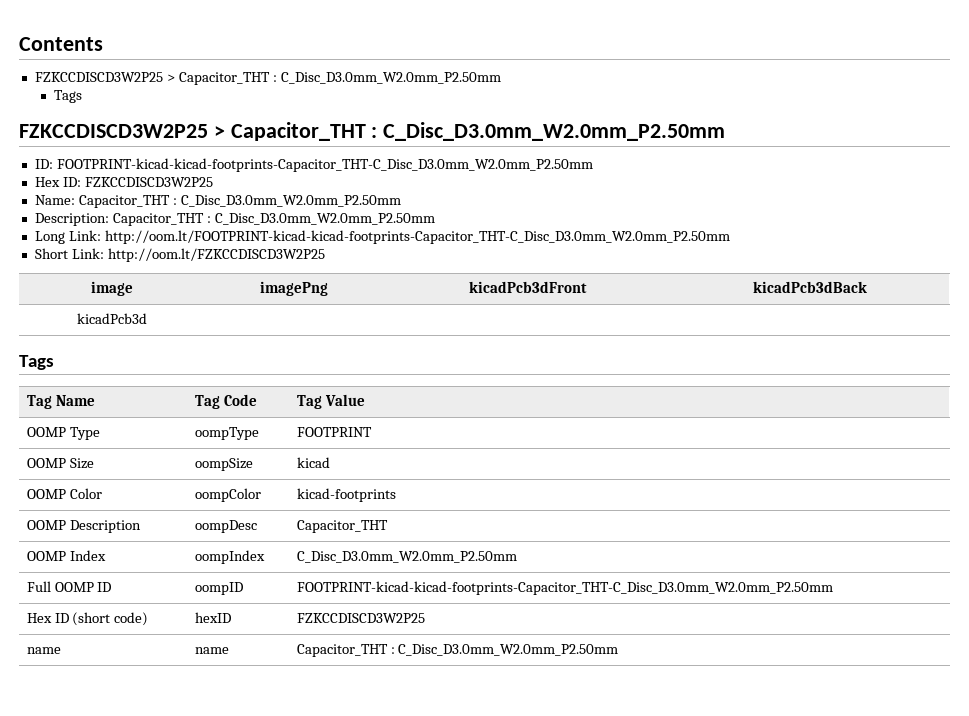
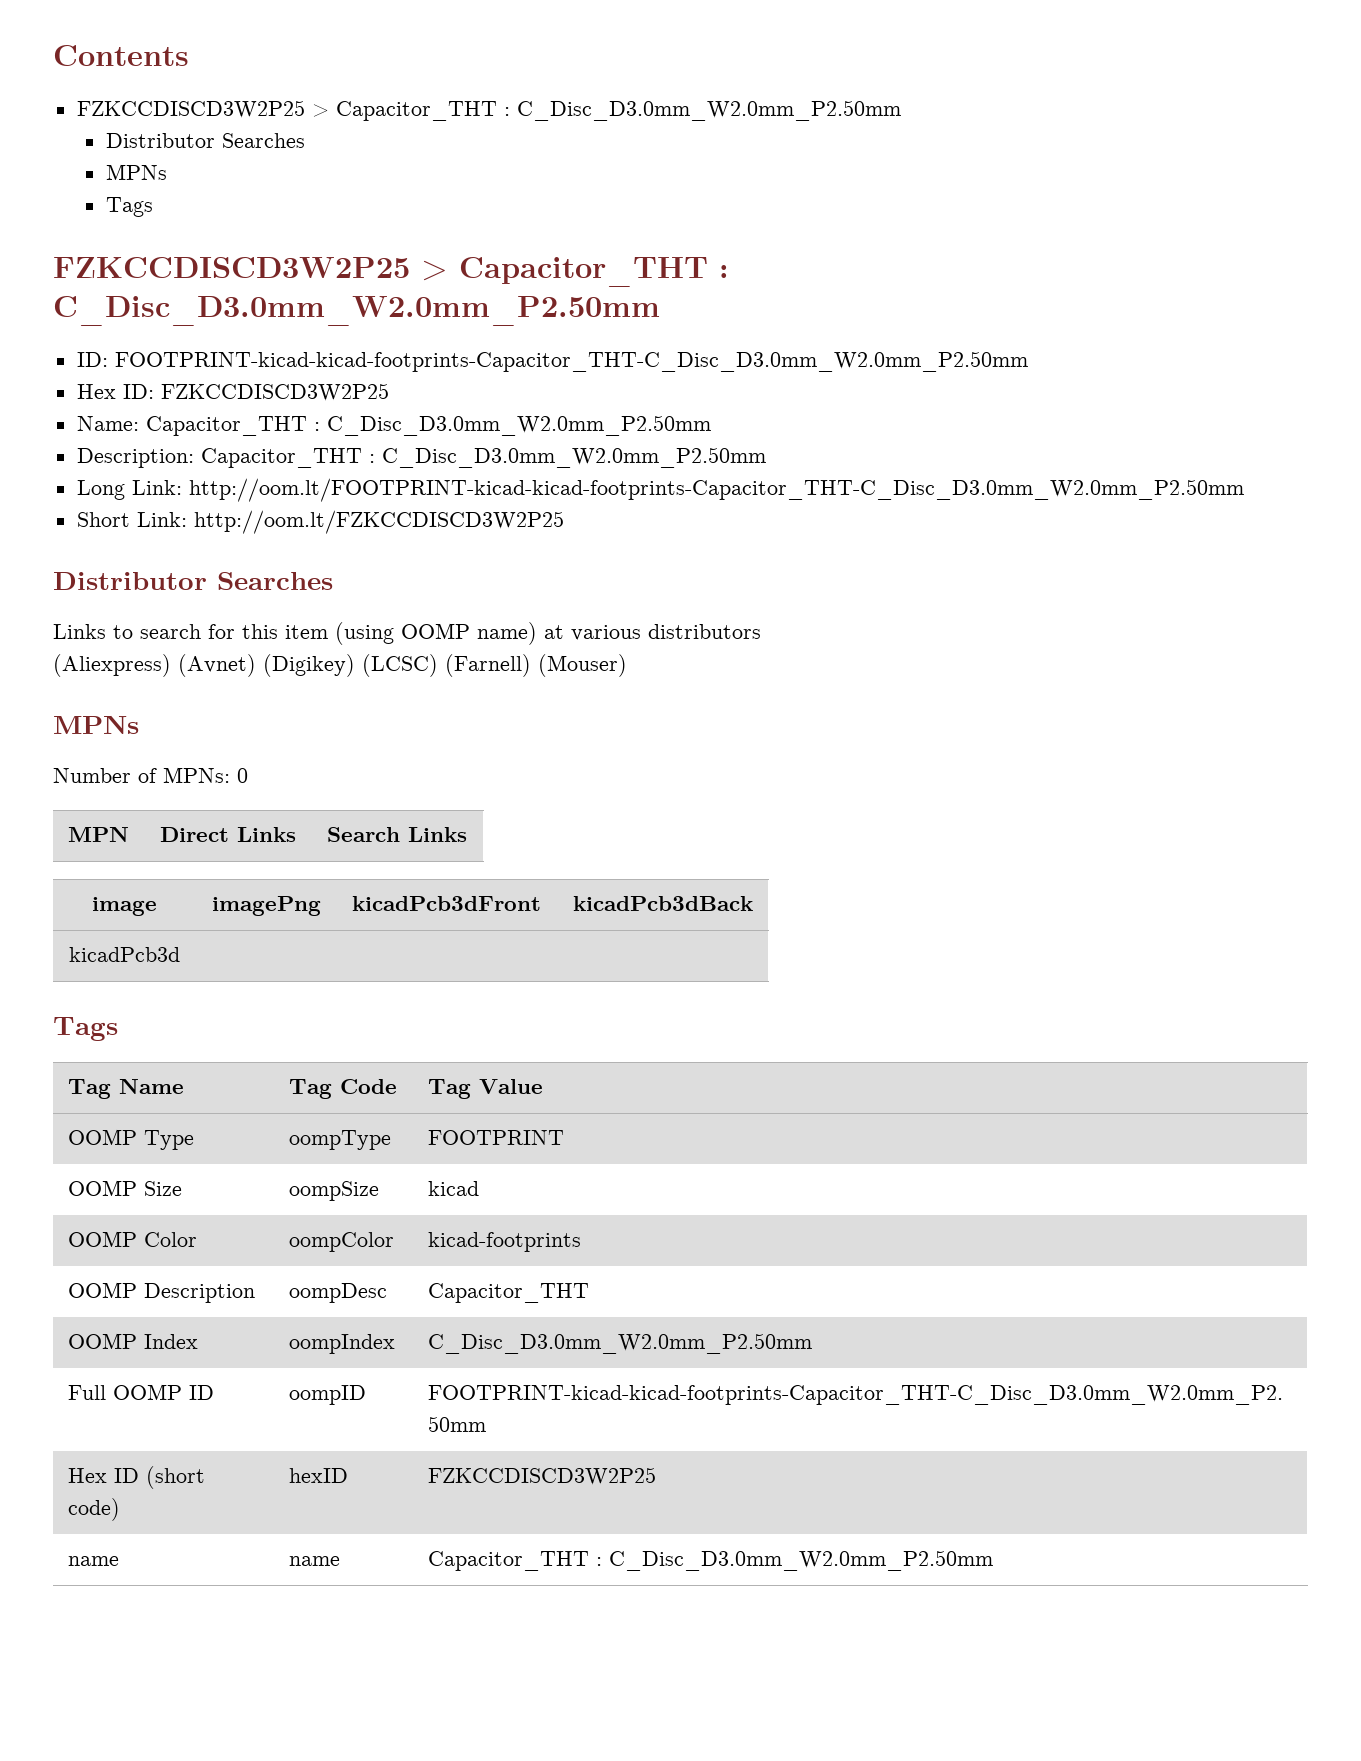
(501, 78) none -> [105,133,305,148] [105,164,167,180] // Distributor Searches // MPNs
(325, 255) none -> [53,572,333,590] [53,622,761,645] [53,654,627,677] [53,715,139,734] [53,767,248,783] [68,827,130,842] [160,827,297,842] [327,827,468,842] // Distributor Searches // Links to search for this item (using OOMP name) at various distributors // (Aliexpress) (Avnet) (Digikey) (LCSC) (Farnell) (Mouser) // MPNs // Number of MPNs: 0 // MPN | Direct Links | Search Links

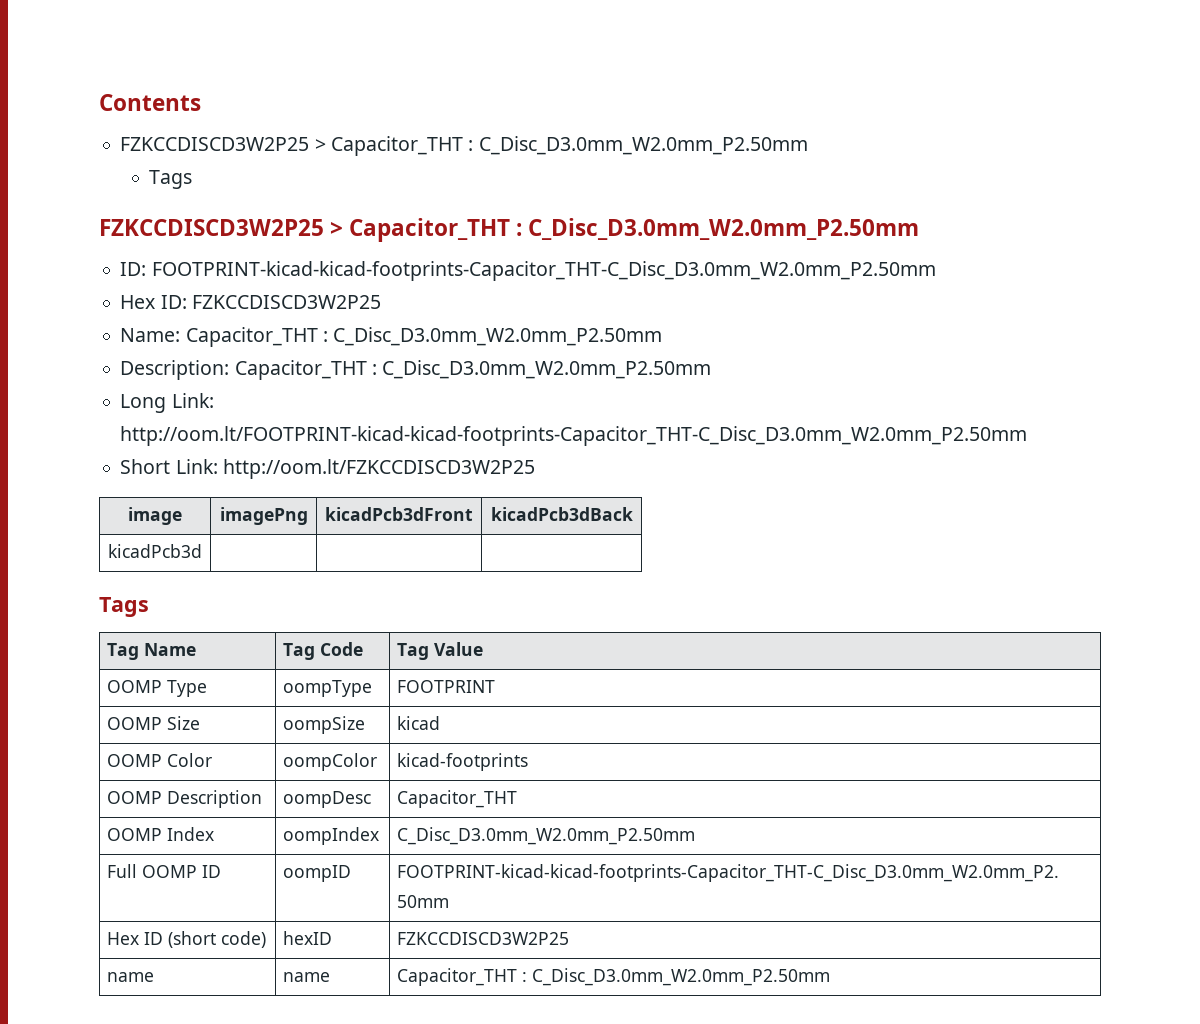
[105,133,305,148] [105,164,167,180] // Distributor Searches // MPNs -> (808, 145) none
[53,572,333,590] [53,622,761,645] [53,654,627,677] [53,715,139,734] [53,767,248,783] [68,827,130,842] [160,827,297,842] [327,827,468,842] // Distributor Searches // Links to search for this item (using OOMP name) at various distributors // (Aliexpress) (Avnet) (Digikey) (LCSC) (Farnell) (Mouser) // MPNs // Number of MPNs: 0 // MPN | Direct Links | Search Links -> (535, 469) none

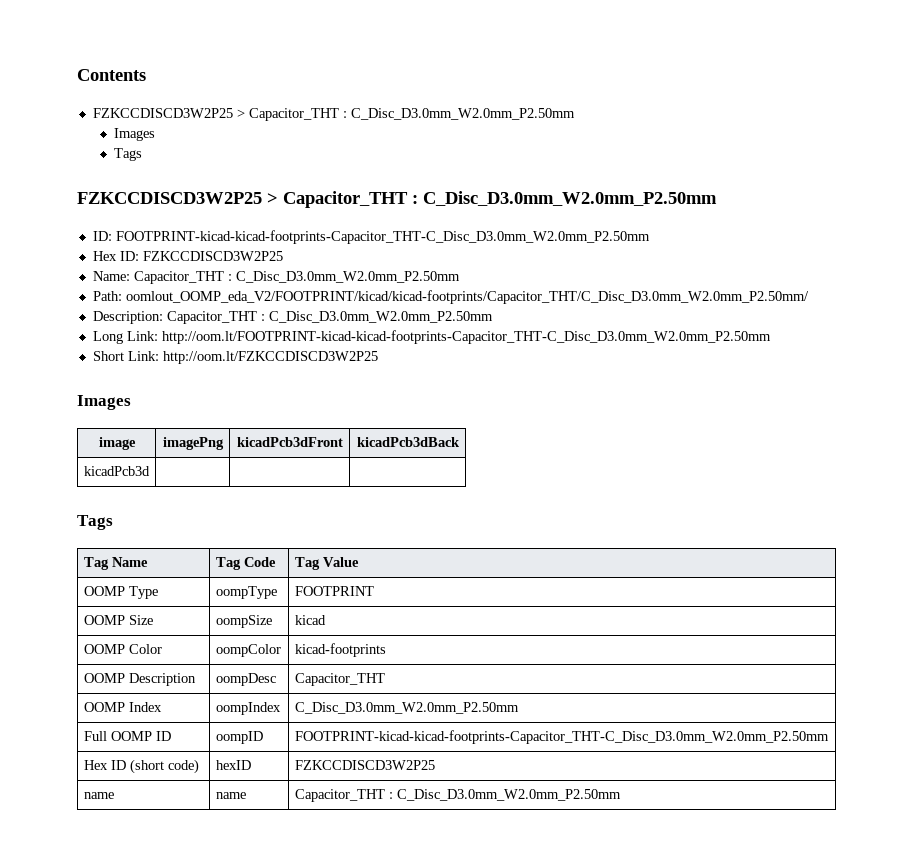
(808, 145) none -> [113,128,155,141] // Images
(663, 336) none -> [92,290,809,304] // Path: oomlout_OOMP_eda_V2/FOOTPRINT/kicad/kicad-footprints/Capacitor_THT/C_Disc_D3.0mm_W2.0mm_P2.50mm/
(535, 469) none -> [77,395,131,410] // Images

